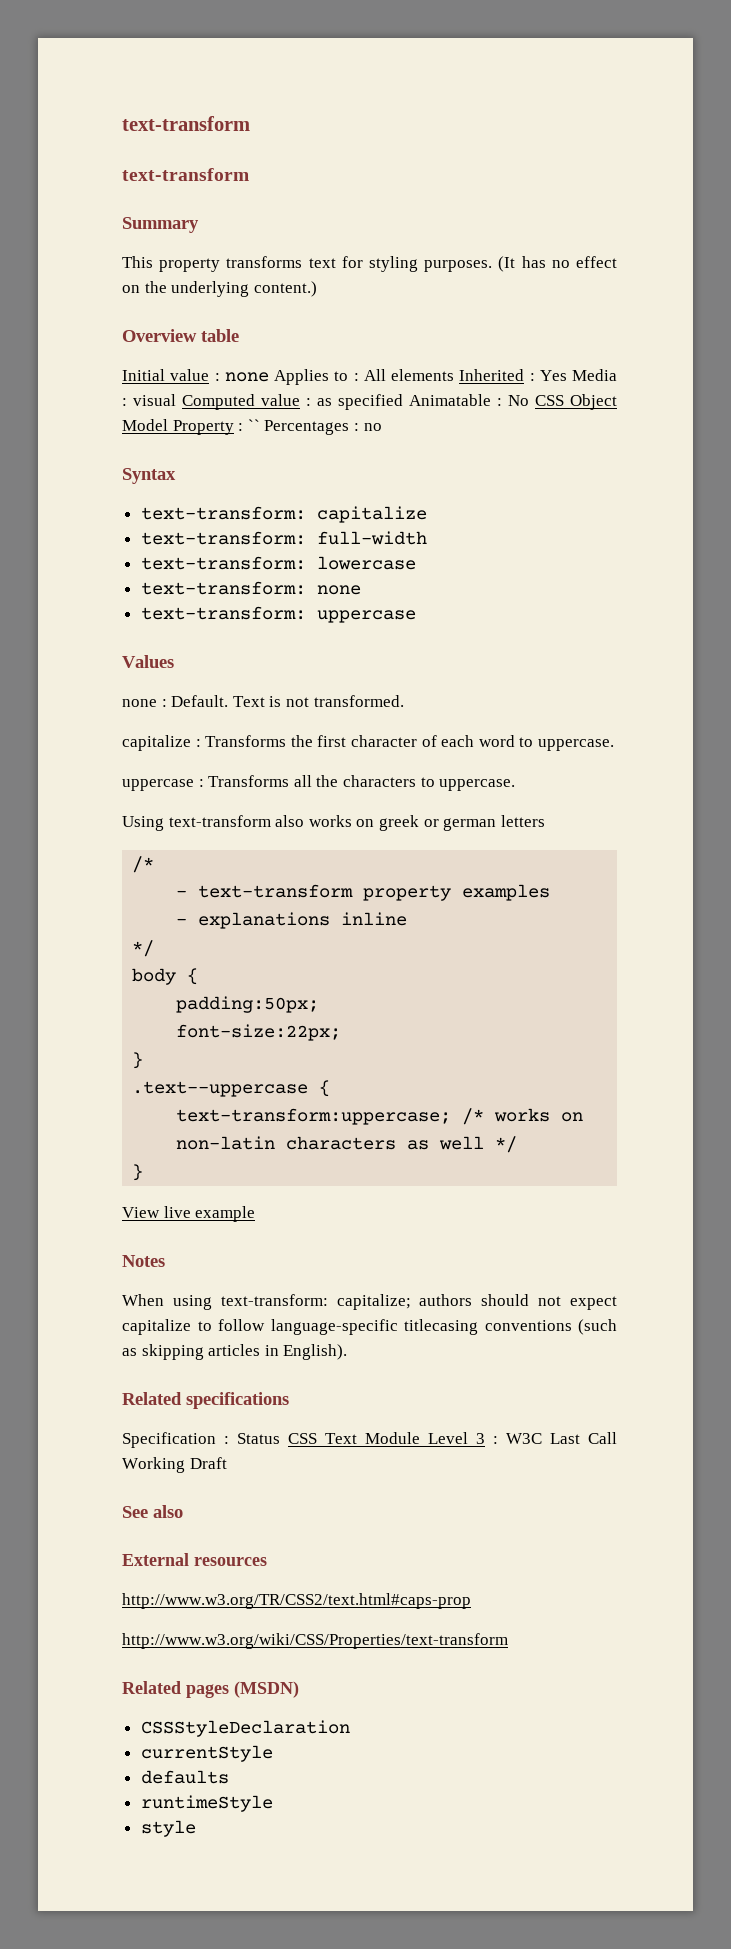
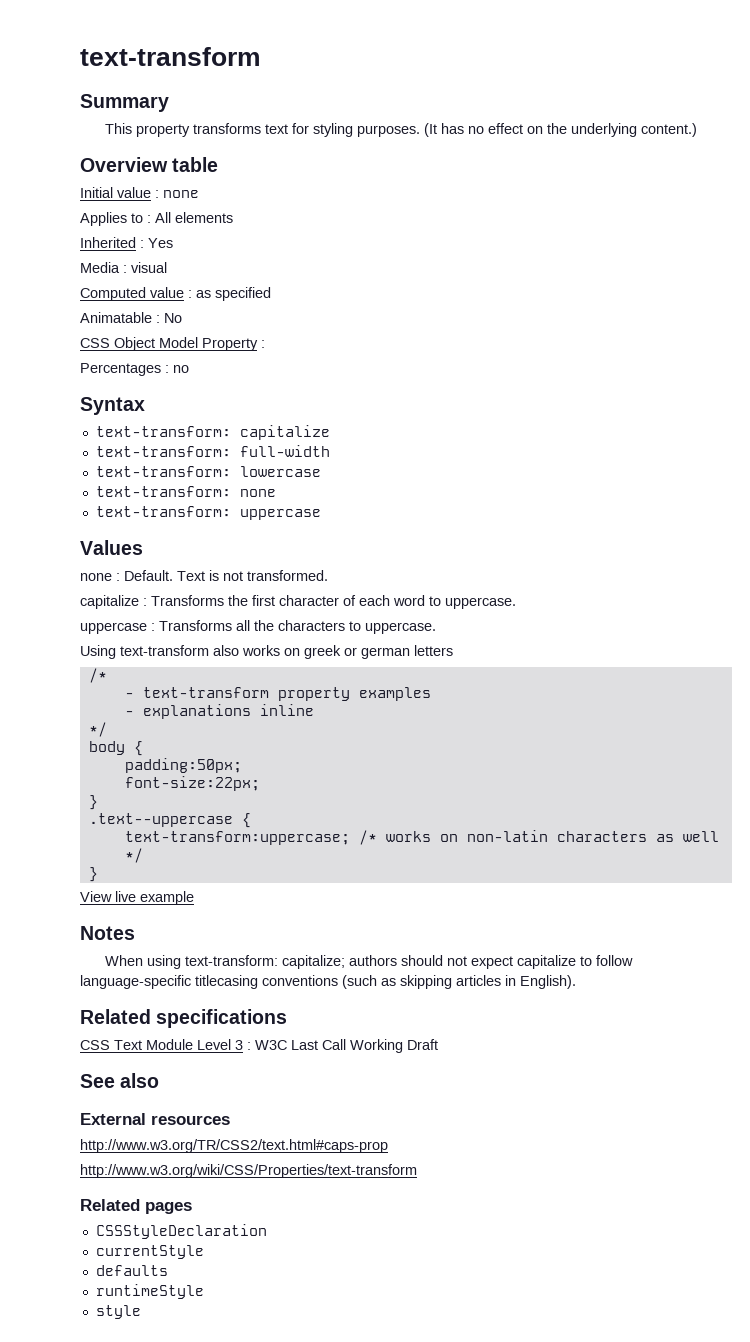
[122,116,250,131] [122,168,249,181] text-transform // text-transform -> [80,47,261,66] text-transform
(269, 377) none -> (199, 194) //
(454, 375) none -> (233, 217) //
(567, 375) none -> (173, 243) //
(176, 400) none -> (167, 267) //
(403, 402) none -> (271, 294) //
(529, 400) none -> (182, 318) //
[247,419,260,431] `` -> (265, 344) //
[122,1432,280,1448] Specification : Status -> (288, 1018) none
[234,1681,299,1698] (MSDN) -> (192, 1208) none

